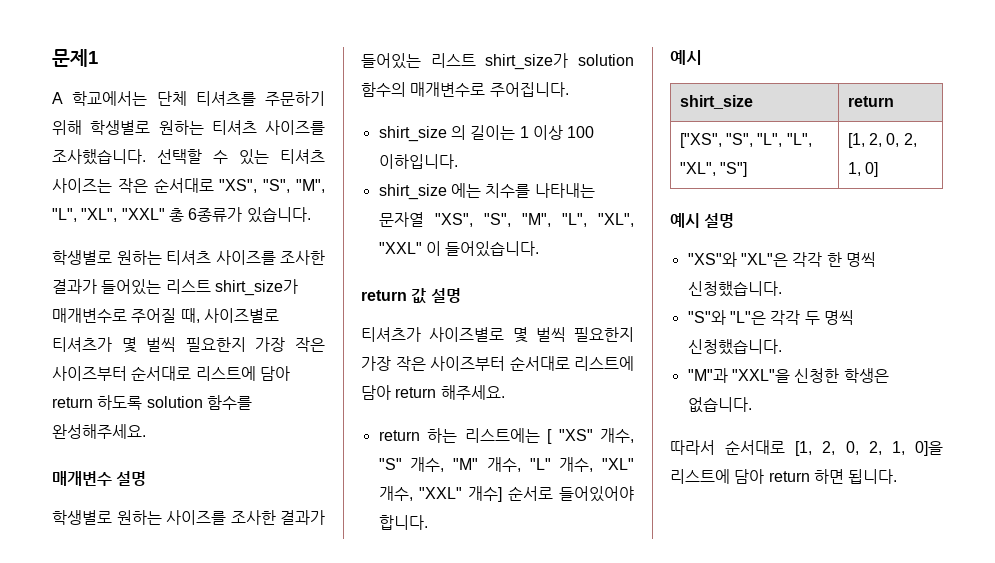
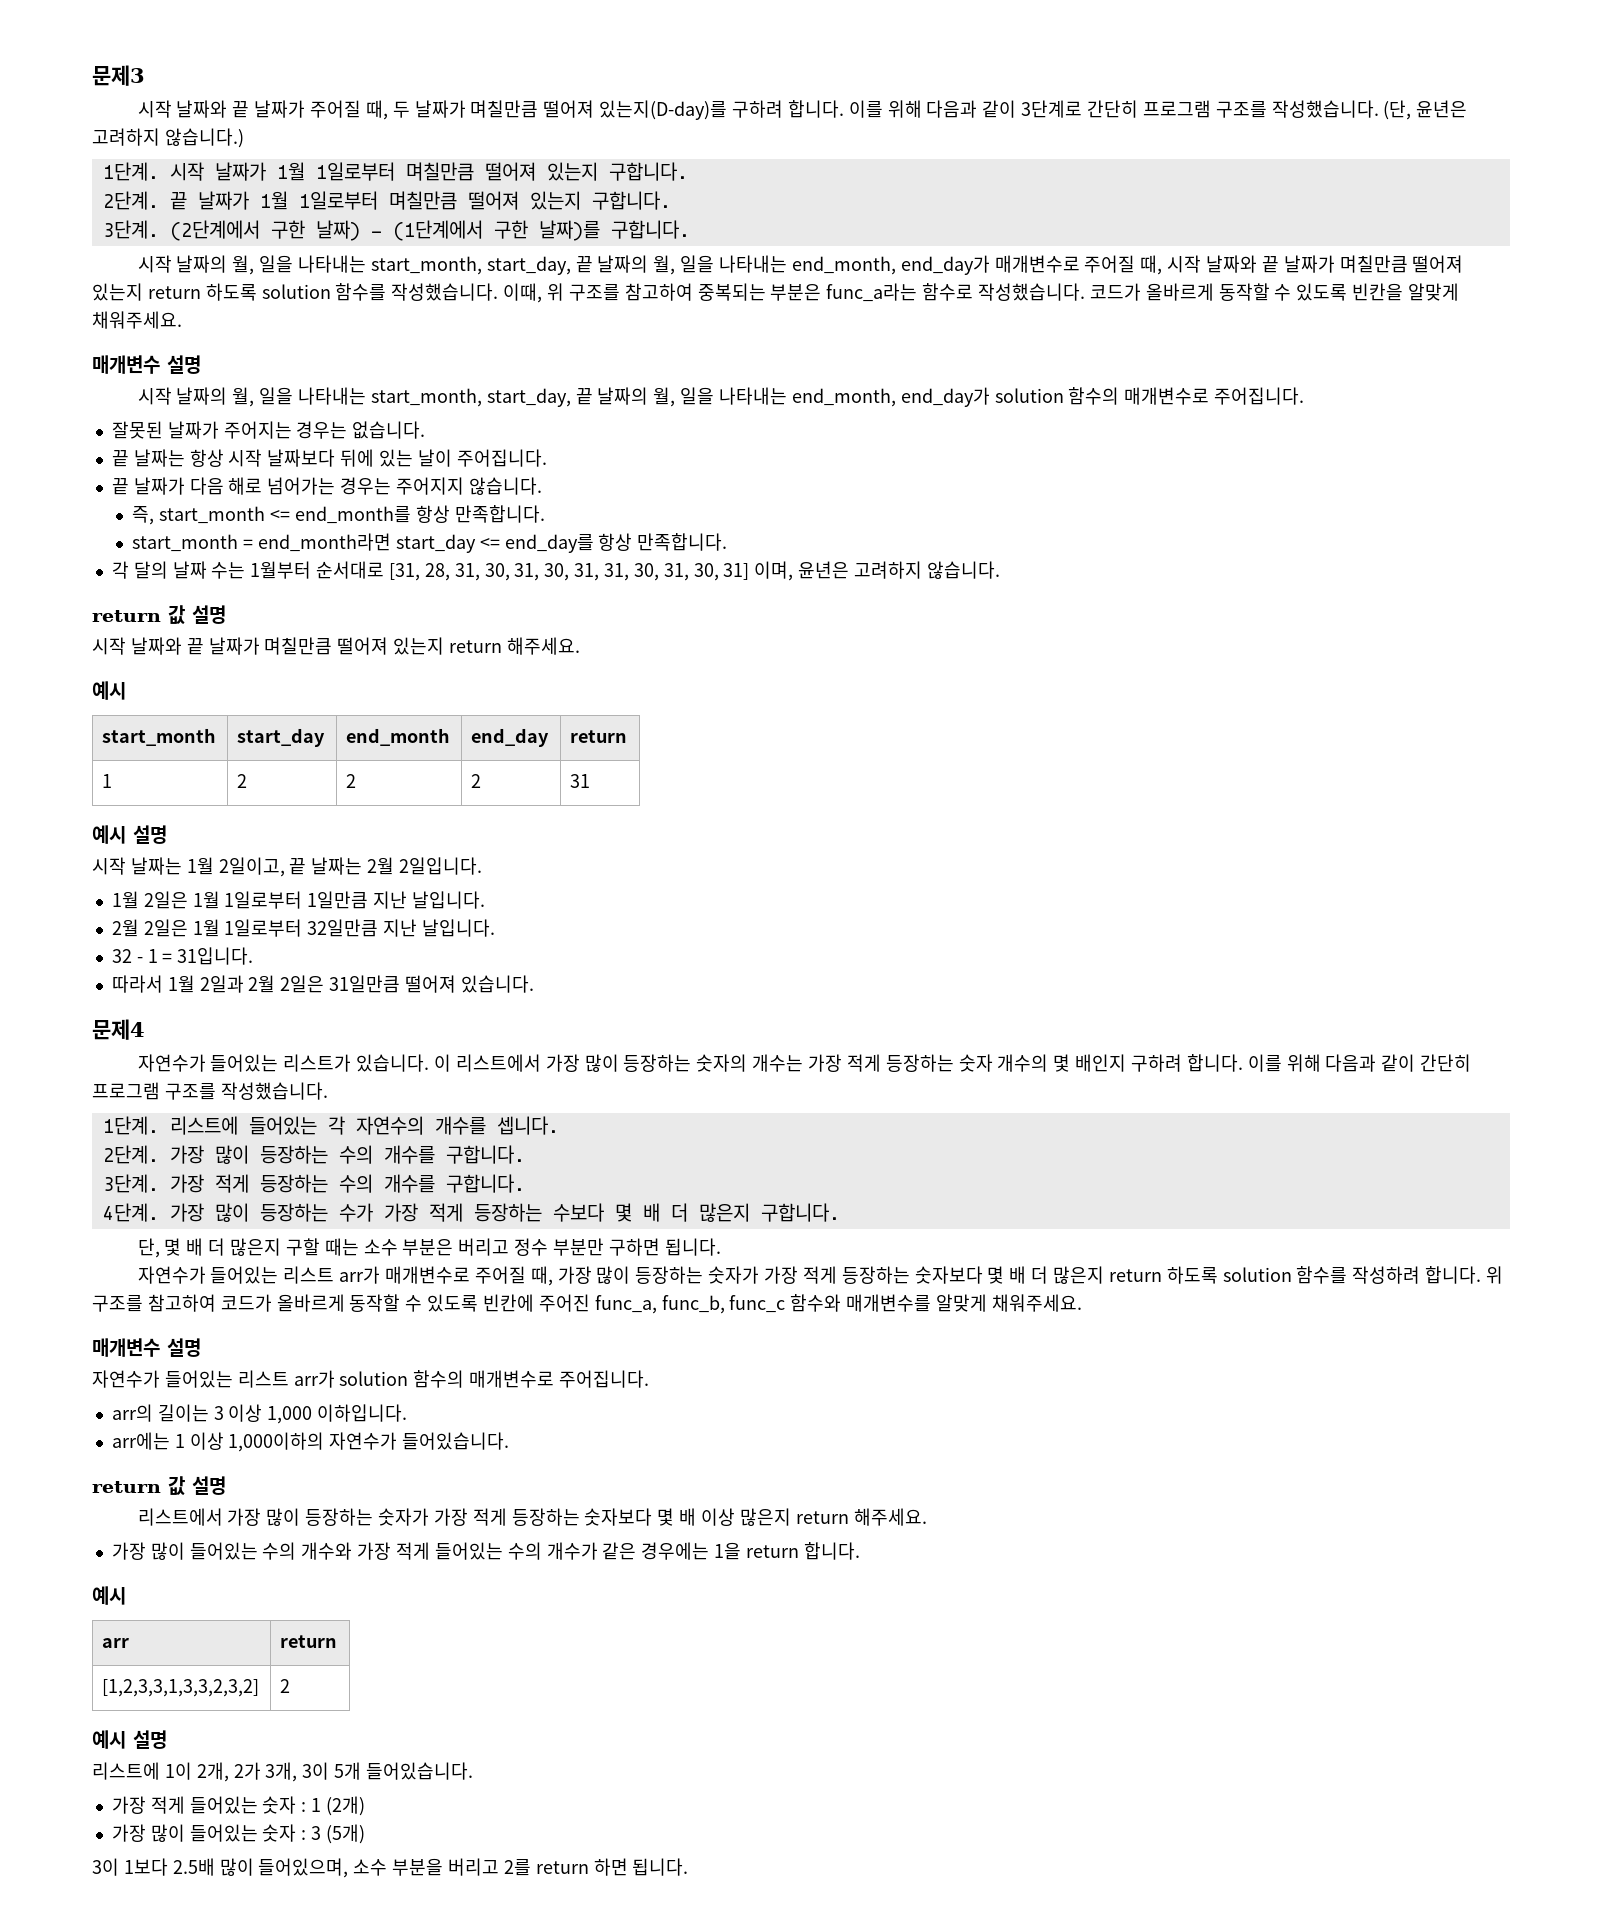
[52,49,98,67] [52,91,325,106] [52,120,325,135] [52,149,325,165] [52,178,325,193] [52,207,311,223] [52,250,325,265] [52,279,298,296] [52,308,279,323] [52,337,325,353] [52,366,290,381] [52,395,252,410] [52,424,146,439] [52,471,147,486] [52,510,325,525] [361,53,634,70] [361,82,569,97] [378,125,595,142] [378,154,458,169] [378,183,595,200] [378,212,634,227] [378,241,540,257] [361,288,461,304] [361,327,634,343] [361,356,634,371] [361,385,505,400] [378,428,634,444] [378,457,634,472] [378,486,634,502] 문제1 // A 학교에서는 단체 티셔츠를 주문하기 위해 학생별로 원하는 티셔츠 사이즈를 조사했습니다. 선택할 수 있는 티셔츠 사이즈는 작은 순서대로 "XS", "S", "M", "L", "XL", "XXL" 총 6종류가 있습니다. // 학생별로 원하는 티셔츠 사이즈를 조사한 결과가 들어있는 리스트 shirt_size가 매개변수로 주어질 때, 사이즈별로 티셔츠가 몇 벌씩 필요한지 가장 작은 사이즈부터 순서대로 리스트에 담아 return 하도록 solution 함수를 완성해주세요. // 매개변수 설명 // 학생별로 원하는 사이즈를 조사한 결과가 들어있는 리스트 shirt_size가 solution 함수의 매개변수로 주어집니다. // shirt_size 의 길이는 1 이상 100 이하입니다. // shirt_size 에는 치수를 나타내는 문자열 "XS", "S", "M", "L", "XL", "XXL" 이 들어있습니다. // return 값 설명 // 티셔츠가 사이즈별로 몇 벌씩 필요한지 가장 작은 사이즈부터 순서대로 리스트에 담아 return 해주세요. // return 하는 리스트에는 [ "XS" 개수, "S" 개수, "M" 개수, "L" 개수, "XL" 개수, "XXL" 개수] 순서로 들어있어야 -> [92,65,145,86] [137,100,1468,120] [92,128,244,148] [102,162,688,181] [102,191,671,210] [102,220,690,241] [137,255,1464,275] [92,283,1460,303] [92,311,182,329] [92,355,201,374] [137,387,1305,407] [111,421,426,439] [111,449,547,467] [111,477,542,495] [132,505,545,525] [132,533,728,553] [111,561,1000,581] [92,605,226,625] [92,637,580,655] [92,681,126,700] [102,728,217,746] [237,728,326,747] [346,728,451,746] [471,728,550,747] [570,730,628,743] [102,774,113,788] [237,774,248,788] [346,774,357,788] [471,774,482,788] [570,774,591,788] [92,825,167,844] [92,857,483,877] [111,891,485,909] [111,919,495,937] [111,947,254,965] [111,975,534,993] [92,1019,145,1040] [137,1054,1472,1072] [92,1082,328,1100] [102,1116,559,1135] [102,1145,525,1164] [102,1174,525,1193] [102,1203,840,1222] [137,1238,721,1258] [137,1266,1503,1286] [92,1294,1082,1314] [92,1338,201,1357] [92,1370,650,1388] [111,1404,408,1424] [111,1432,510,1452] [92,1476,226,1496] [137,1508,927,1526] [111,1542,799,1560] 문제3 // 시작 날짜와 끝 날짜가 주어질 때, 두 날짜가 며칠만큼 떨어져 있는지(D-day)를 구하려 합니다. 이를 위해 다음과 같이 3단계로 간단히 프로그램 구조를 작성했습니다. (단, 윤년은 고려하지 않습니다.) // 1단계. 시작 날짜가 1월 1일로부터 며칠만큼 떨어져 있는지 구합니다. // 2단계. 끝 날짜가 1월 1일로부터 며칠만큼 떨어져 있는지 구합니다. // 3단계. (2단계에서 구한 날짜) - (1단계에서 구한 날짜)를 구합니다. // 시작 날짜의 월, 일을 나타내는 start_month, start_day, 끝 날짜의 월, 일을 나타내는 end_month, end_day가 매개변수로 주어질 때, 시작 날짜와 끝 날짜가 며칠만큼 떨어져 있는지 return 하도록 solution 함수를 작성했습니다. 이때, 위 구조를 참고하여 중복되는 부분은 func_a라는 함수로 작성했습니다. 코드가 올바르게 동작할 수 있도록 빈칸을 알맞게 채워주세요. // 매개변수 설명 // 시작 날짜의 월, 일을 나타내는 start_month, start_day, 끝 날짜의 월, 일을 나타내는 end_month, end_day가 solution 함수의 매개변수로 주어집니다. // 잘못된 날짜가 주어지는 경우는 없습니다. // 끝 날짜는 항상 시작 날짜보다 뒤에 있는 날이 주어집니다. // 끝 날짜가 다음 해로 넘어가는 경우는 주어지지 않습니다. // 즉, start_month <= end_month를 항상 만족합니다. // start_month = end_month라면 start_day <= end_day를 항상 만족합니다. // 각 달의 날짜 수는 1월부터 순서대로 [31, 28, 31, 30, 31, 30, 31, 31, 30, 31, 30, 31] 이며, 윤년은 고려하지 않습니다. // return 값 설명 // 시작 날짜와 끝 날짜가 며칠만큼 떨어져 있는지 return 해주세요. // 예시 // start_month | start_day | end_month | end_day | return // 1 | 2 | 2 | 2 | 31 // 예시 설명 // 시작 날짜는 1월 2일이고, 끝 날짜는 2월 2일입니다. // 1월 2일은 1월 1일로부터 1일만큼 지난 날입니다. // 2월 2일은 1월 1일로부터 32일만큼 지난 날입니다. // 32 - 1 = 31입니다. // 따라서 1월 2일과 2월 2일은 31일만큼 떨어져 있습니다. // 문제4 // 자연수가 들어있는 리스트가 있습니다. 이 리스트에서 가장 많이 등장하는 숫자의 개수는 가장 적게 등장하는 숫자 개수의 몇 배인지 구하려 합니다. 이를 위해 다음과 같이 간단히 프로그램 구조를 작성했습니다. // 1단계. 리스트에 들어있는 각 자연수의 개수를 셉니다. // 2단계. 가장 많이 등장하는 수의 개수를 구합니다. // 3단계. 가장 적게 등장하는 수의 개수를 구합니다. // 4단계. 가장 많이 등장하는 수가 가장 적게 등장하는 수보다 몇 배 더 많은지 구합니다. // 단, 몇 배 더 많은지 구할 때는 소수 부분은 버리고 정수 부분만 구하면 됩니다. // 자연수가 들어있는 리스트 arr가 매개변수로 주어질 때, 가장 많이 등장하는 숫자가 가장 적게 등장하는 숫자보다 몇 배 더 많은지 return 하도록 solution 함수를 작성하려 합니다. 위 구조를 참고하여 코드가 올바르게 동작할 수 있도록 빈칸에 주어진 func_a, func_b, func_c 함수와 매개변수를 알맞게 채워주세요. // 매개변수 설명 // 자연수가 들어있는 리스트 arr가 solution 함수의 매개변수로 주어집니다. // arr의 길이는 3 이상 1,000 이하입니다. // arr에는 1 이상 1,000이하의 자연수가 들어있습니다. // return 값 설명 // 리스트에서 가장 많이 등장하는 숫자가 가장 적게 등장하는 숫자보다 몇 배 이상 많은지 return 해주세요. // 가장 많이 들어있는 수의 개수와 가장 적게 들어있는 수의 개수가 같은 경우에는 1을 return
[679,95,753,109] [847,96,894,107] [679,133,812,148] [679,162,748,177] [847,133,917,148] [847,162,879,177] [670,213,735,228] [687,252,876,267] [687,281,782,297] [687,310,854,325] [687,339,782,355] [687,368,889,383] [687,397,752,413] [670,440,943,456] [670,469,765,484] shirt_size | return // ["XS", "S", "L", "L", "XL", "S"] | [1, 2, 0, 2, 1, 0] // 예시 설명 // "XS"와 "XL"은 각각 한 명씩 신청했습니다. // "S"와 "L"은 각각 두 명씩 신청했습니다. // "M"과 "XXL"을 신청한 학생은 없습니다. // 따라서 순서대로 [1, 2, 0, 2, 1, 0]을 리스트에 담아 -> [102,1638,130,1648] [280,1635,338,1648] [102,1679,260,1697] [280,1679,291,1693] [92,1730,167,1749] [92,1762,474,1782] [111,1796,365,1816] [111,1824,365,1844] [92,1858,531,1878] arr | return // [1,2,3,3,1,3,3,2,3,2] | 2 // 예시 설명 // 리스트에 1이 2개, 2가 3개, 3이 5개 들어있습니다. // 가장 적게 들어있는 숫자 : 1 (2개) // 가장 많이 들어있는 숫자 : 3 (5개) // 3이 1보다 2.5배 많이 들어있으며, 소수 부분을 버리고 2를

